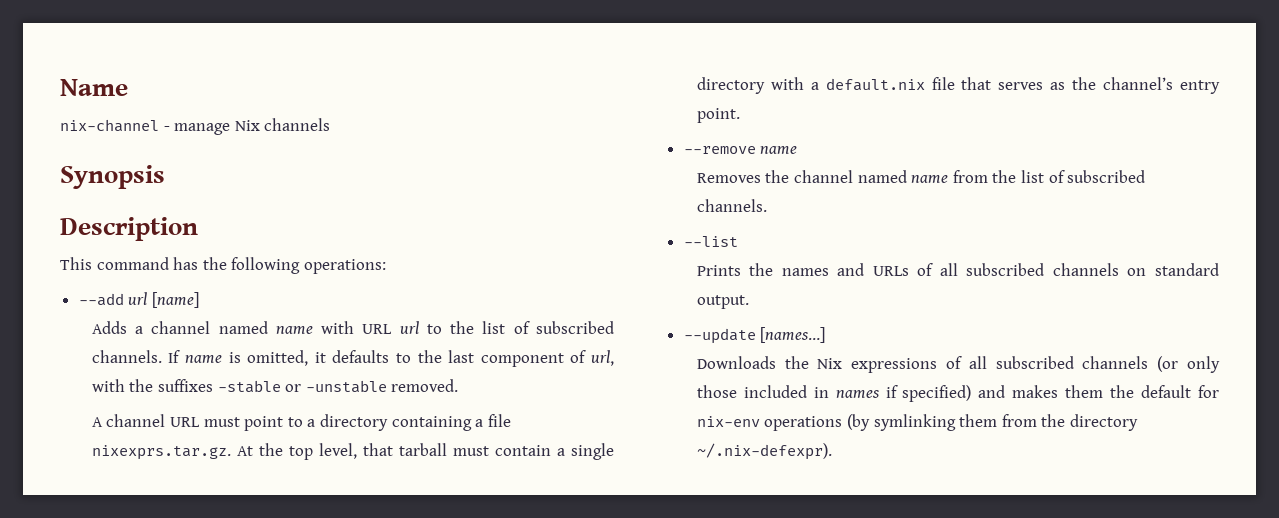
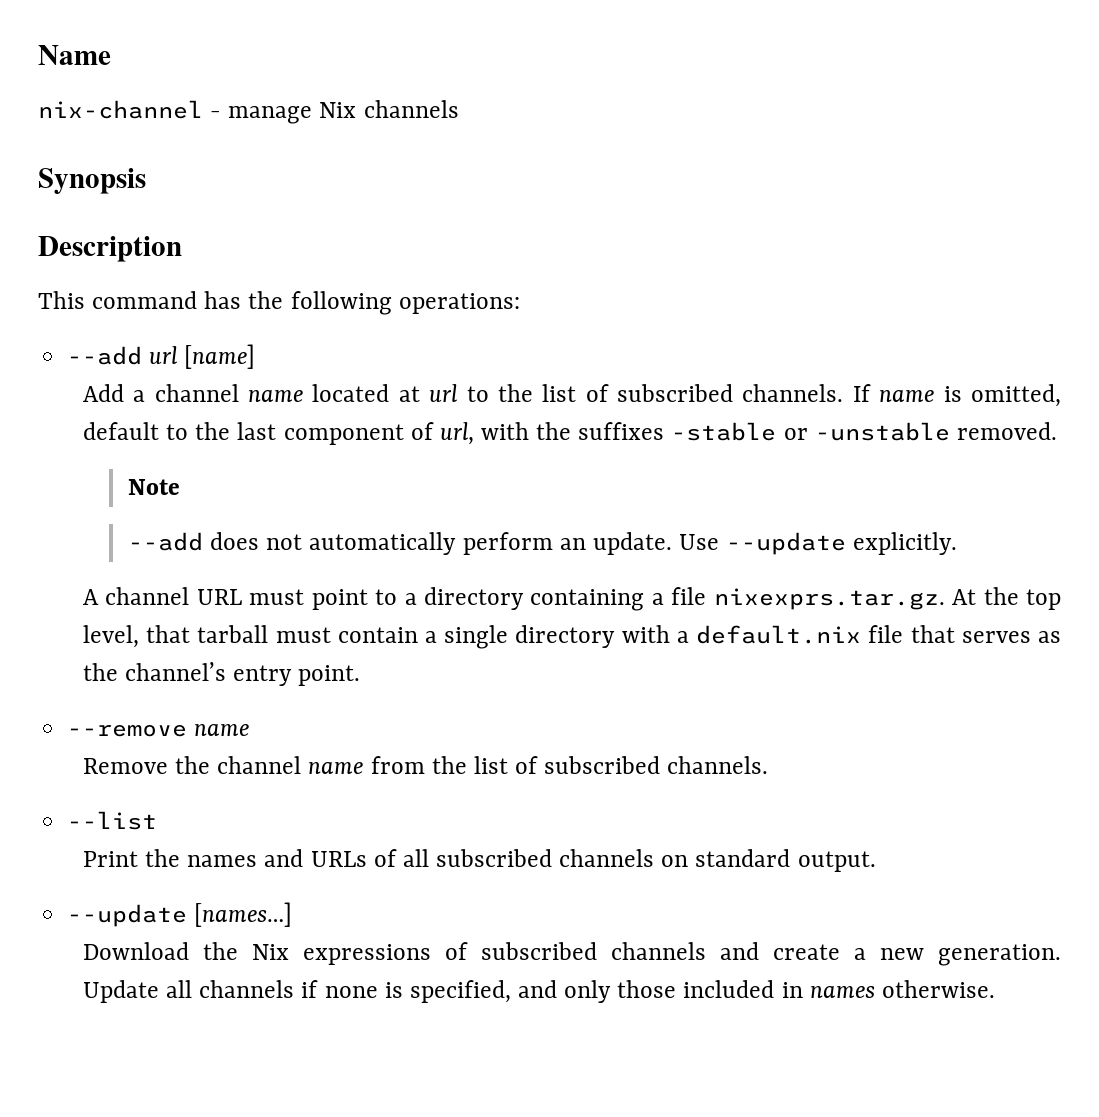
[91,321,127,334] Adds -> [82,384,124,402] Add
[218,321,393,335] named name with URL -> [248,384,420,402] name located at
[314,350,390,363] it defaults -> [82,422,159,440] default
(459, 385) none -> [127,479,180,495] [127,532,958,555] // Note // --add does not automatically perform an update. Use --update explicitly.
[696,173,761,183] Removes -> [82,758,168,774] Remove
[857,170,907,183] named -> (302, 765) none
[696,265,741,276] Prints -> [82,851,138,867] Print
[696,356,776,369] Downloads -> [82,942,189,960] Download
[968,356,1179,372] all subscribed channels (or -> [480,942,1061,966] [82,980,558,1003] subscribed channels and create a new generation. Update all channels if none is specified, and
[885,385,1219,402] [696,414,1139,431] [696,443,832,460] if specified) and makes them the default for nix-env operations (by symlinking them from the directory ~/.nix-defexpr). -> [881,980,995,998] otherwise.

